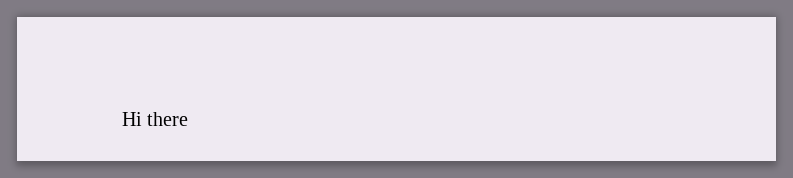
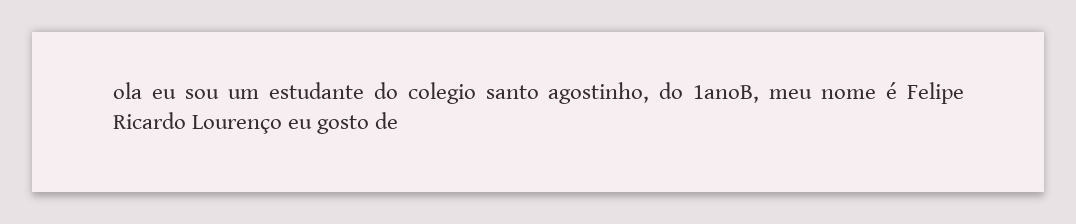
[122,112,189,126] Hi there -> [113,82,965,104] [113,112,399,134] ola eu sou um estudante do colegio santo agostinho, do 1anoB, meu nome é Felipe Ricardo Lourenço eu gosto de

